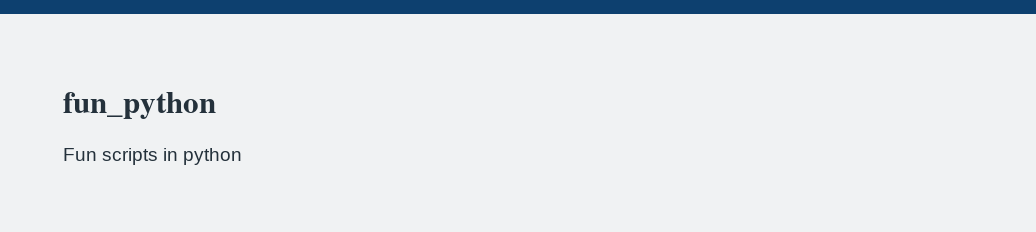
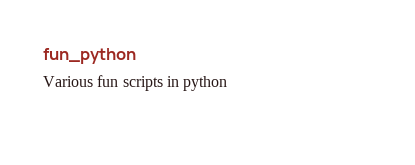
[63,148,97,161] Fun -> [43,75,119,87] Various fun

